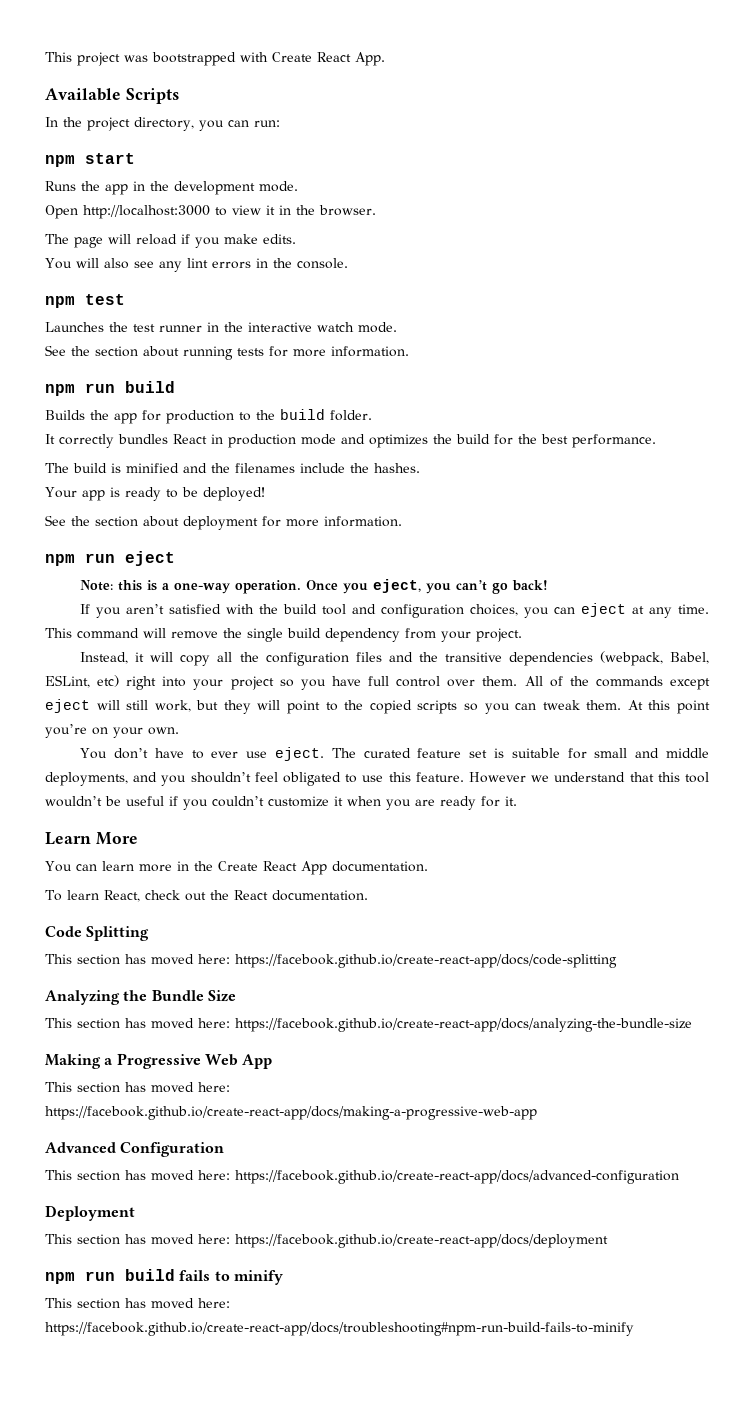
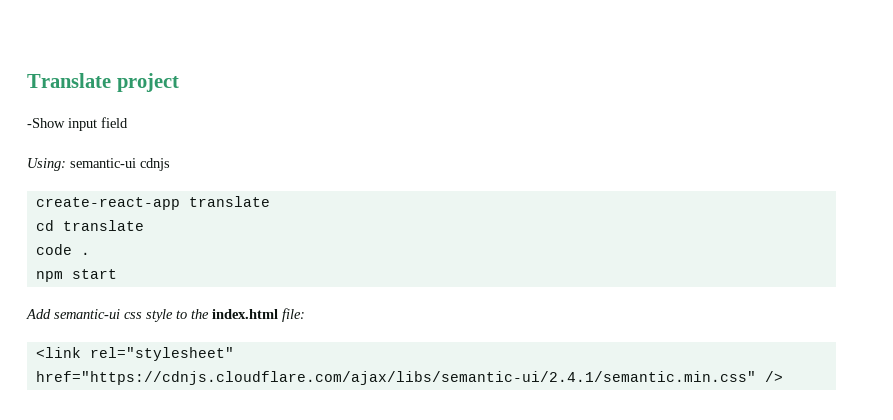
[45,52,385,66] [45,88,179,104] [45,117,280,131] [45,153,135,167] [45,181,298,195] [45,205,376,219] [45,234,296,248] [45,258,348,272] [45,294,125,308] [45,322,397,333] [45,345,409,360] [45,381,175,396] [45,409,372,424] [45,434,656,448] [45,463,420,473] [45,487,265,501] [45,515,402,530] [45,551,175,566] [80,579,549,594] [80,603,710,618] [45,628,522,642] [80,651,709,666] [45,675,711,690] [45,699,710,714] [45,724,179,738] [80,747,710,761] [45,772,709,786] [45,796,517,810] [45,832,138,845] [45,861,428,875] [45,890,368,902] [45,926,150,941] [45,954,617,968] [45,990,236,1005] [45,1018,692,1032] [45,1053,273,1069] [45,1082,230,1093] [45,1106,537,1120] [45,1142,225,1157] [45,1170,679,1184] [45,1205,135,1221] [45,1234,608,1248] [45,1269,283,1285] [45,1298,230,1309] [45,1322,634,1336] This project was bootstrapped with Create React App. // Available Scripts // In the project directory, you can run: // npm start // Runs the app in the development mode. // Open http://localhost:3000 to view it in the browser. // The page will reload if you make edits. // You will also see any lint errors in the console. // npm test // Launches the test runner in the interactive watch mode. // See the section about running tests for more information. // npm run build // Builds the app for production to the build folder. // It correctly bundles React in production mode and optimizes the build for the best performance. // The build is minified and the filenames include the hashes. // Your app is ready to be deployed! // See the section about deployment for more information. // npm run eject // Note: this is a one-way operation. Once you eject, you can’t go back! // If you aren’t satisfied with the build tool and configuration choices, you can eject at any time. This command will remove the single build dependency from your project. // Instead, it will copy all the configuration files and the transitive dependencies (webpack, Babel, ESLint, etc) right into your project so you have full control over them. All of the commands except eject will still work, but they will point to the copied scripts so you can tweak them. At this point you’re on your own. // You don’t have to ever use eject. The curated feature set is suitable for small and middle deployments, and you shouldn’t feel obligated to use this feature. However we understand that this tool wouldn’t be useful if you couldn’t customize it when you are ready for it. // Learn More // You can learn more in the Create React App documentation. // To learn React, check out the React documentation. // Code Splitting // This section has moved here: https://facebook.github.io/create-react-app/docs/code-splitting // Analyzing the Bundle Size // This section has moved here: https://facebook.github.io/create-react-app/docs/analyzing-the-bundle-size // Making a Progressive Web App // This section has moved here: https://facebook.github.io/create-react-app/docs/making-a-progressive-web-app // Advanced Configuration // This section has moved here: https://facebook.github.io/create-react-app/docs/advanced-configuration // Deployment // This section has moved here: https://facebook.github.io/create-react-app/docs/deployment // npm run build fails to minify // This section has moved here: https://facebook.github.io/create-react-app/docs/troubleshooting#npm-run-build-fails-to-minify -> [27,73,179,92] [27,117,128,131] [27,158,170,171] [35,196,270,210] [35,220,144,231] [35,244,90,255] [35,269,117,282] [26,308,305,322] [35,347,234,361] [35,371,783,385] Translate project // -Show input field // Using: semantic-ui cdnjs // create-react-app translate // cd translate // code . // npm start // Add semantic-ui css style to the index.html file: // <link rel="stylesheet" href="https://cdnjs.cloudflare.com/ajax/libs/semantic-ui/2.4.1/semantic.min.css" />

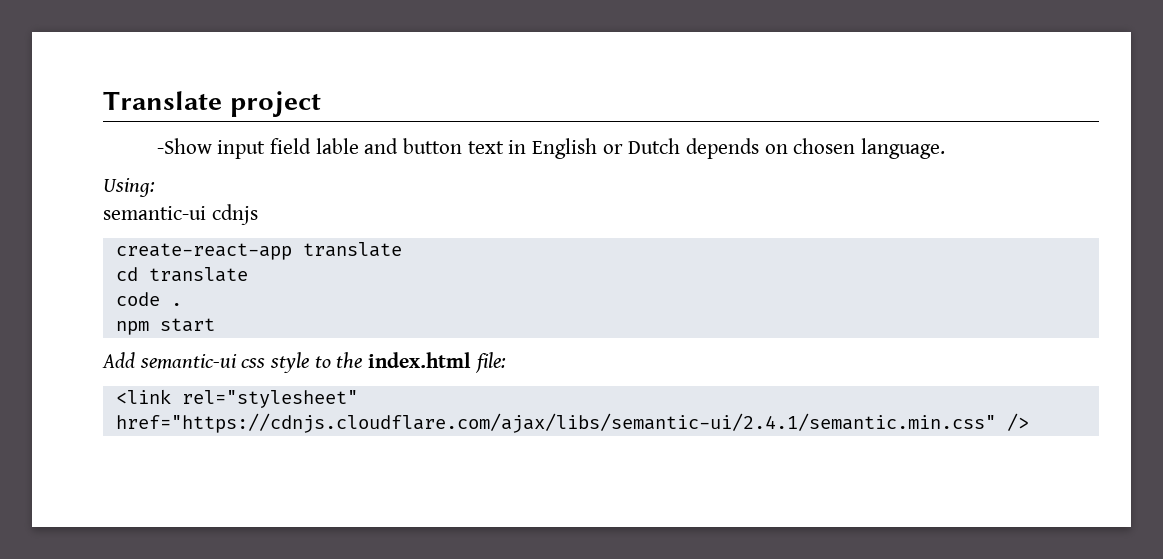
(128, 122) none -> [315,138,945,159] lable and button text in English or Dutch depends on chosen language.
(66, 164) none -> (155, 187) //

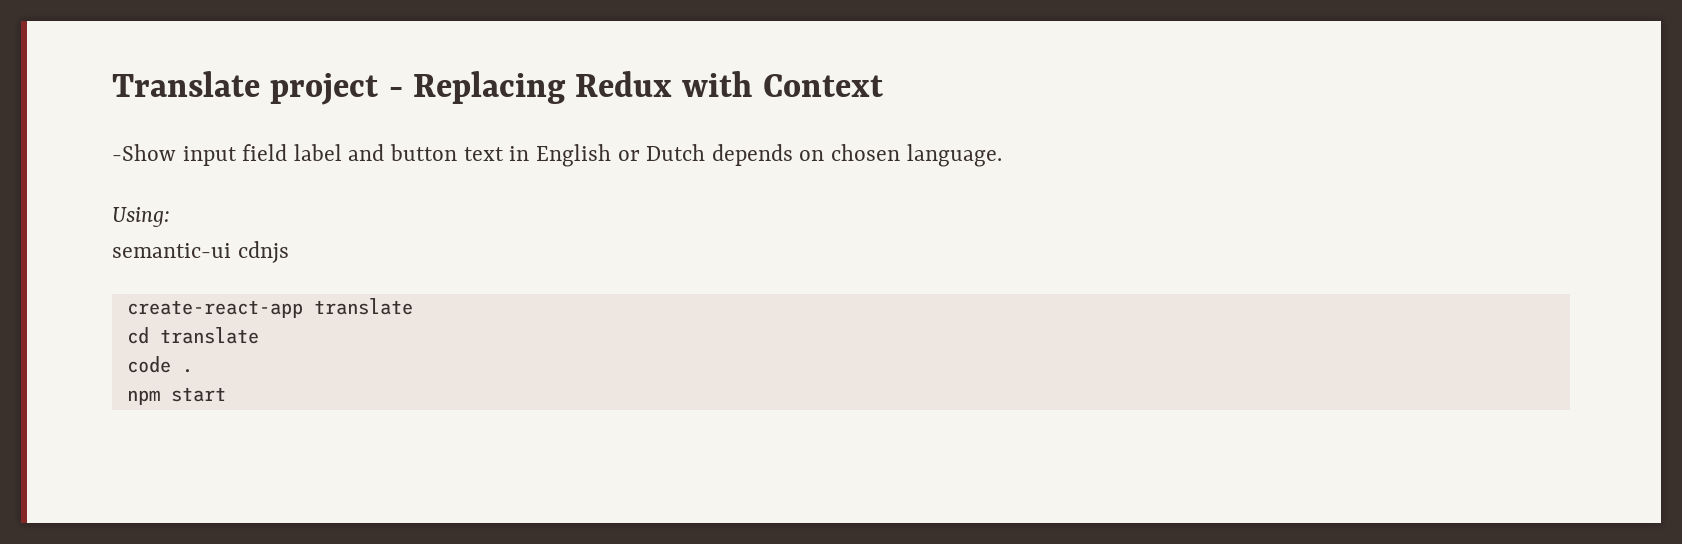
(321, 104) none -> [388,71,883,104] - Replacing Redux with Context
[315,138,359,154] lable -> [293,144,342,161] label
[102,352,506,373] [115,389,358,408] [115,413,1029,433] // Add semantic-ui css style to the index.html file: // <link rel="stylesheet" href="https://cdnjs.cloudflare.com/ajax/libs/semantic-ui/2.4.1/semantic.min.css" /> -> (226, 394) none

